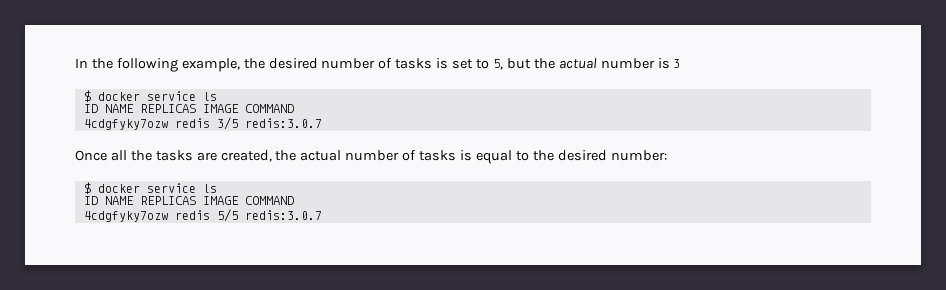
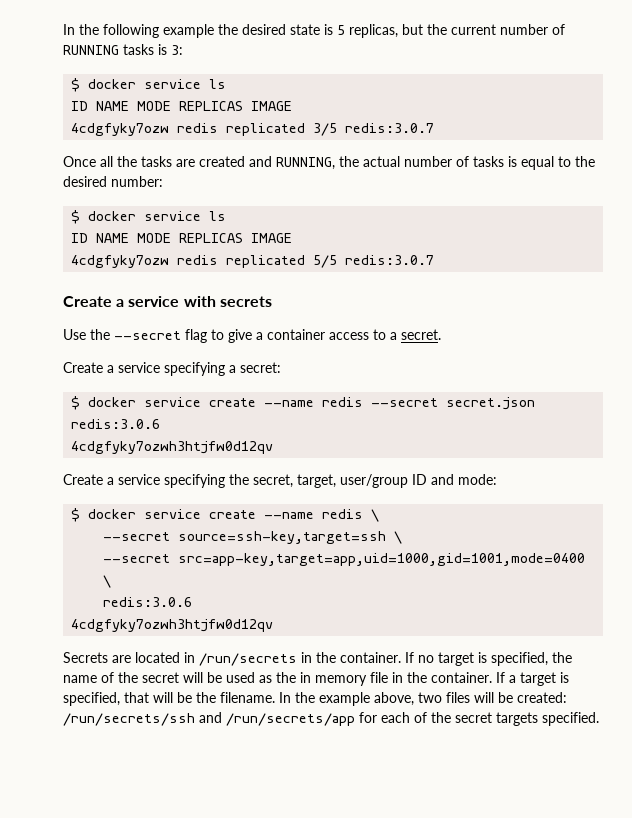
[181,58,681,72] [83,90,217,102] [83,104,294,113] [83,118,210,130] example, the desired number of tasks is set to 5, but the actual number is 3 // $ docker service ls // ID NAME REPLICAS IMAGE COMMAND // 4cdgfyky7ozw redis -> [163,24,565,38] [63,44,183,55] [71,78,227,92] [71,101,293,111] [71,123,306,136] example the desired state is 5 replicas, but the current number of RUNNING tasks is 3: // $ docker service ls // ID NAME MODE REPLICAS IMAGE // 4cdgfyky7ozw redis replicated
[220,150,272,162] created, -> [199,156,335,170] created and RUNNING,
[139,196,294,205] [83,210,210,222] REPLICAS IMAGE COMMAND // 4cdgfyky7ozw redis -> [137,233,293,243] [71,255,306,268] MODE REPLICAS IMAGE // 4cdgfyky7ozw redis replicated
(322, 215) none -> [63,296,272,307] [63,329,441,343] [63,362,281,376] [71,396,536,410] [71,419,161,429] [71,441,274,454] [63,474,497,488] [71,508,380,522] [103,531,403,544] [103,553,586,566] [103,575,112,588] [103,597,193,607] [71,619,274,632] [63,652,572,666] [63,672,569,686] [63,692,567,706] [63,712,599,726] // Create a service with secrets // Use the --secret flag to give a container access to a secret. // Create a service specifying a secret: // $ docker service create --name redis --secret secret.json redis:3.0.6 // 4cdgfyky7ozwh3htjfw0d12qv // Create a service specifying the secret, target, user/group ID and mode: // $ docker service create --name redis \ // --secret source=ssh-key,target=ssh \ // --secret src=app-key,target=app,uid=1000,gid=1001,mode=0400 \ // redis:3.0.6 // 4cdgfyky7ozwh3htjfw0d12qv // Secrets are located in /run/secrets in the container. If no target is specified, the name of the secret will be used as the in memory file in the container. If a target is specified, that will be the filename. In the example above, two files will be created: /run/secrets/ssh and /run/secrets/app for each of the secret targets specified.

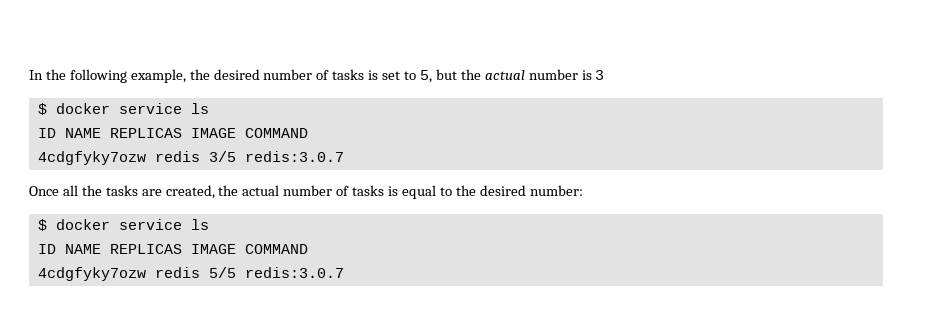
[163,24,565,38] [63,44,183,55] [71,78,227,92] [71,101,293,111] [71,123,306,136] example the desired state is 5 replicas, but the current number of RUNNING tasks is 3: // $ docker service ls // ID NAME MODE REPLICAS IMAGE // 4cdgfyky7ozw redis replicated -> [130,69,605,83] [37,103,209,115] [37,128,308,138] [37,151,200,165] example, the desired number of tasks is set to 5, but the actual number is 3 // $ docker service ls // ID NAME REPLICAS IMAGE COMMAND // 4cdgfyky7ozw redis
[199,156,335,170] created and RUNNING, -> [165,185,215,199] created,
[137,233,293,243] [71,255,306,268] MODE REPLICAS IMAGE // 4cdgfyky7ozw redis replicated -> [109,244,308,254] [37,267,200,281] REPLICAS IMAGE COMMAND // 4cdgfyky7ozw redis
[63,296,272,307] [63,329,441,343] [63,362,281,376] [71,396,536,410] [71,419,161,429] [71,441,274,454] [63,474,497,488] [71,508,380,522] [103,531,403,544] [103,553,586,566] [103,575,112,588] [103,597,193,607] [71,619,274,632] [63,652,572,666] [63,672,569,686] [63,692,567,706] [63,712,599,726] // Create a service with secrets // Use the --secret flag to give a container access to a secret. // Create a service specifying a secret: // $ docker service create --name redis --secret secret.json redis:3.0.6 // 4cdgfyky7ozwh3htjfw0d12qv // Create a service specifying the secret, target, user/group ID and mode: // $ docker service create --name redis \ // --secret source=ssh-key,target=ssh \ // --secret src=app-key,target=app,uid=1000,gid=1001,mode=0400 \ // redis:3.0.6 // 4cdgfyky7ozwh3htjfw0d12qv // Secrets are located in /run/secrets in the container. If no target is specified, the name of the secret will be used as the in memory file in the container. If a target is specified, that will be the filename. In the example above, two files will be created: /run/secrets/ssh and /run/secrets/app for each of the secret targets specified. -> (344, 272) none

